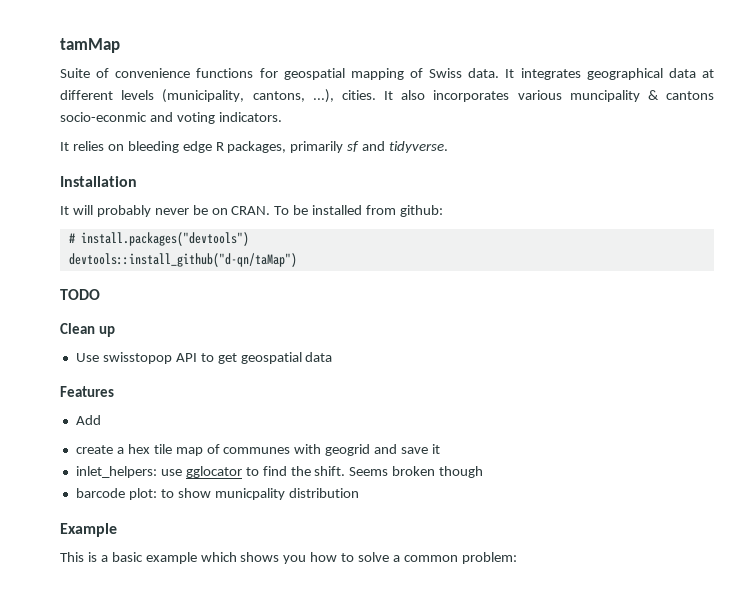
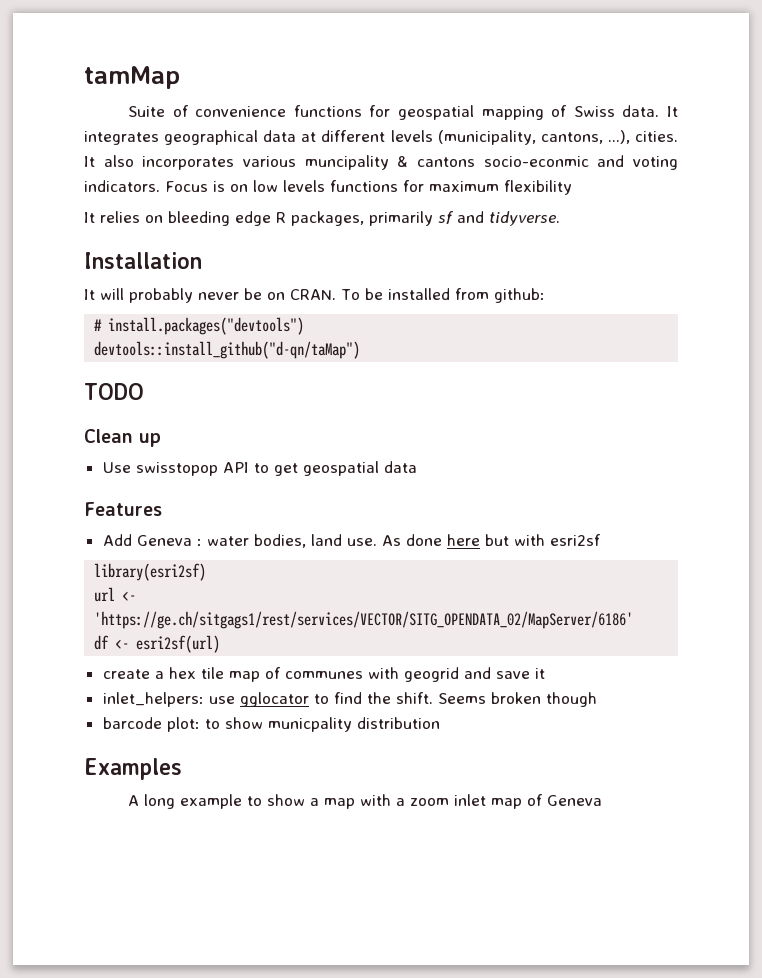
(282, 117) none -> [165,180,572,195] Focus is on low levels functions for maximum flexibility
(101, 420) none -> [136,534,601,548] [94,563,207,581] [94,587,137,602] [94,611,634,629] [94,635,221,653] Geneva : water bodies, land use. As done here but with esri2sf // library(esri2sf) // url <- 'https://ge.ch/sitgags1/rest/services/VECTOR/SITG_OPENDATA_02/MapServer/6186' // df <- esri2sf(url)
[60,523,117,537] [60,552,517,564] Example // This is a basic example which shows you how to solve a common problem: -> [84,758,182,780] [128,794,603,809] Examples // A long example to show a map with a zoom inlet map of Geneva

